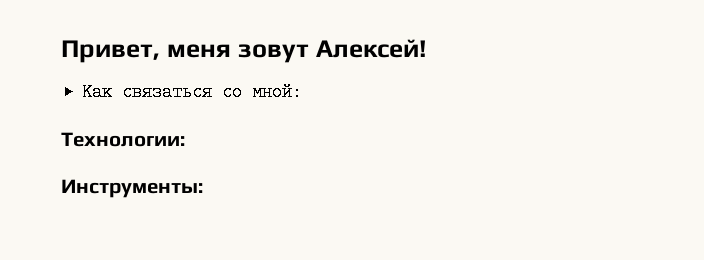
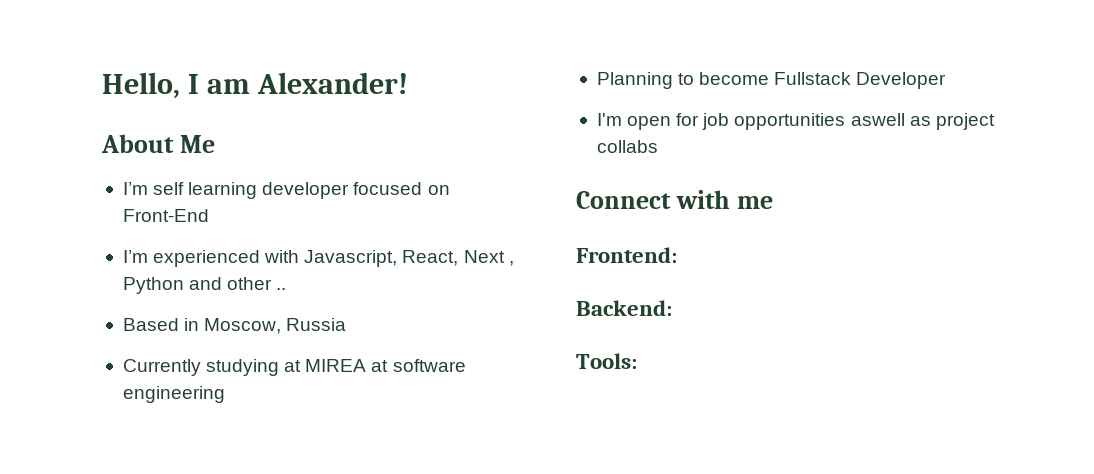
[61,39,427,63] [82,83,303,101] [61,132,185,147] [61,179,203,198] Привет, меня зовут Алексей! // Как связаться со мной: // Технологии: // Инструменты: -> [102,72,409,99] [101,134,216,153] [122,182,450,199] [122,209,209,222] [122,250,514,267] [122,277,287,294] [122,318,347,334] [122,359,466,376] [122,386,225,403] [596,72,947,89] [596,113,995,130] [596,140,658,153] [576,190,774,209] [576,247,677,263] [576,300,672,316] [576,353,637,369] Hello, I am Alexander! // About Me // I’m self learning developer focused on Front-End // I’m experienced with Javascript, React, Next , Python and other .. // Based in Moscow, Russia // Currently studying at MIREA at software engineering // Planning to become Fullstack Developer // I'm open for job opportunities aswell as project collabs // Connect with me // Frontend: // Backend: // Tools:

